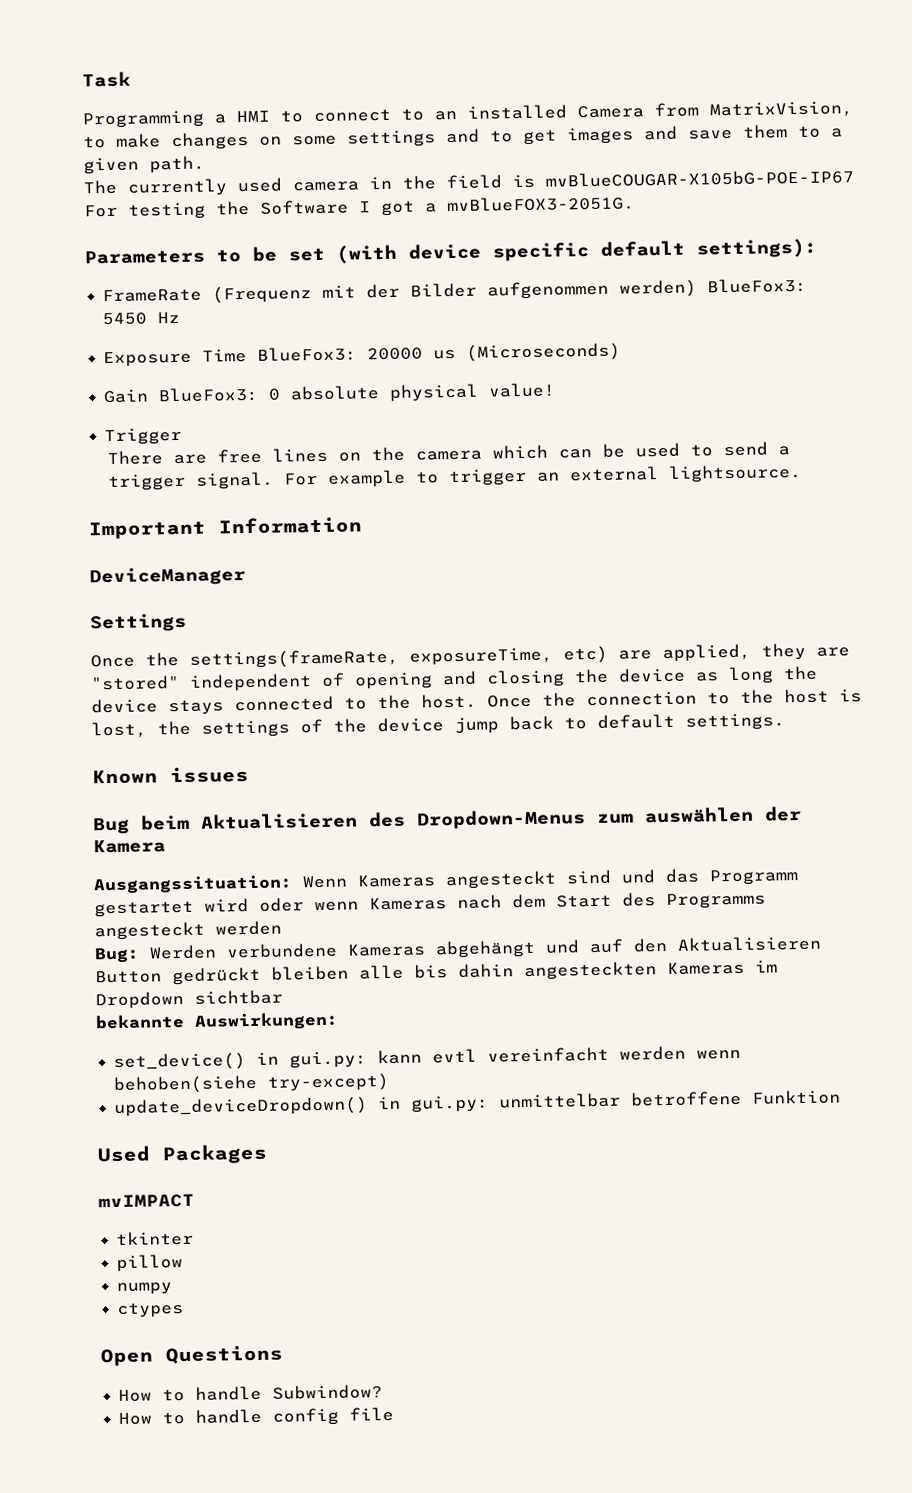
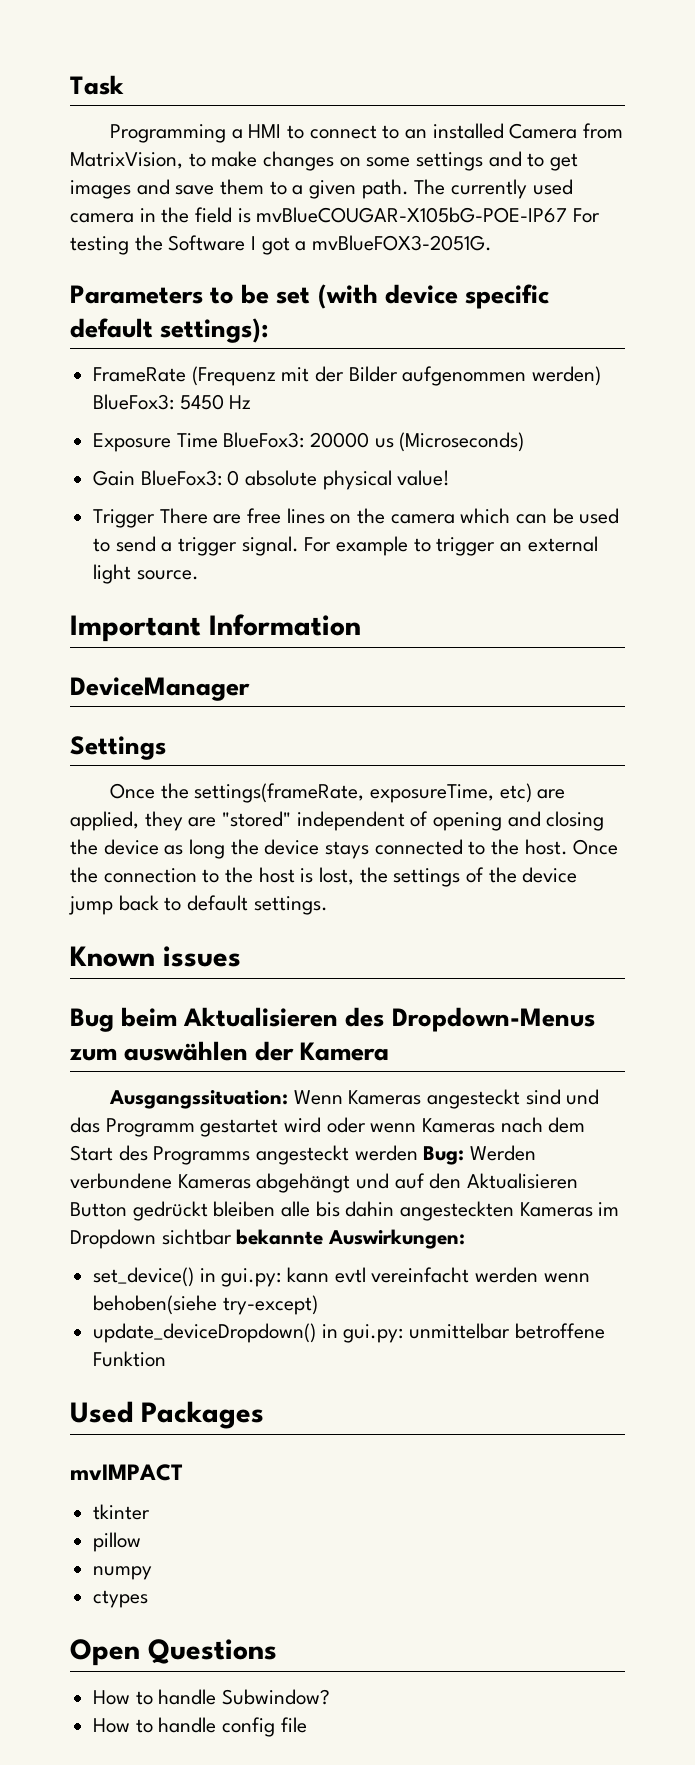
(205, 164) // -> (409, 189) none
(183, 436) // -> (156, 518) none
[668,463,803,483] lightsource. -> [93,564,199,584] light source.
(282, 928) // -> (418, 1153) none
(283, 997) // -> (232, 1237) none

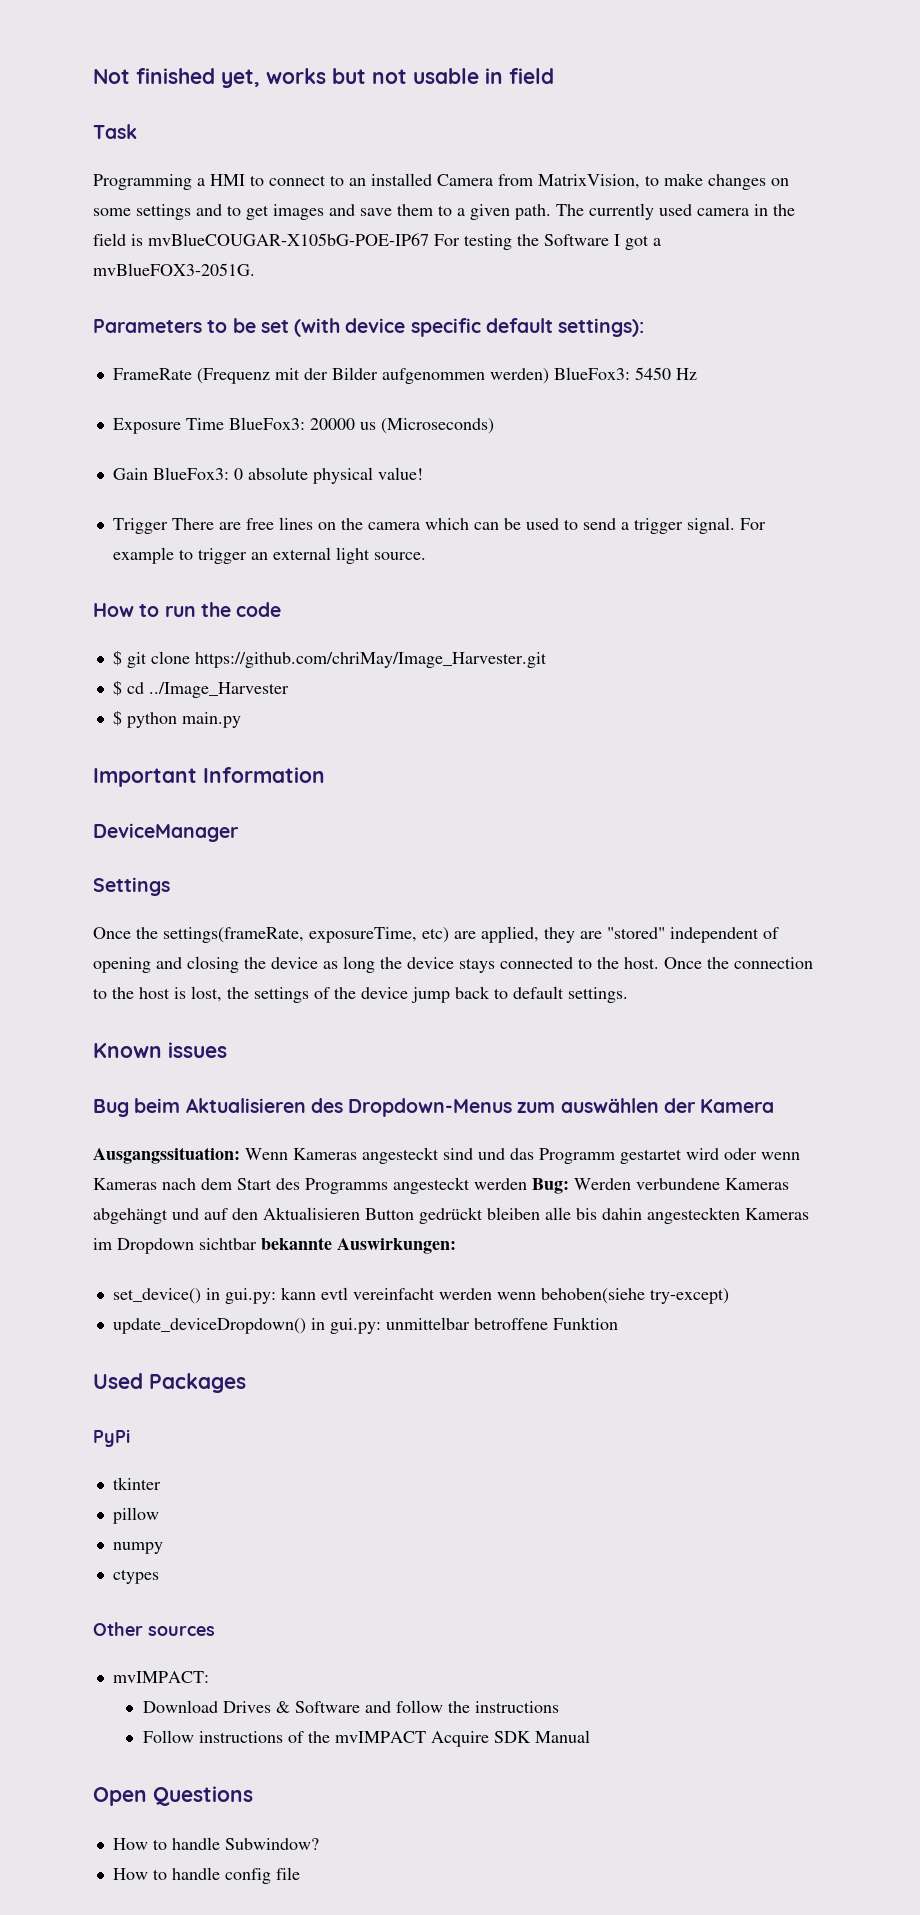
(70, 85) none -> [93,68,554,88] Not finished yet, works but not usable in field //
(199, 575) none -> [93,602,282,617] [112,650,547,668] [112,680,289,698] [112,710,241,728] // How to run the code // $ git clone https://github.com/chriMay/Image_Harvester.git // $ cd ../Image_Harvester // $ python main.py
[70,1464,183,1481] mvIMPACT -> [93,1429,130,1447] PyPi
(149, 1599) none -> [93,1622,215,1636] [112,1671,209,1683] [142,1700,559,1713] [142,1730,590,1747] // Other sources // mvIMPACT: // Download Drives & Software and follow the instructions // Follow instructions of the mvIMPACT Acquire SDK Manual

